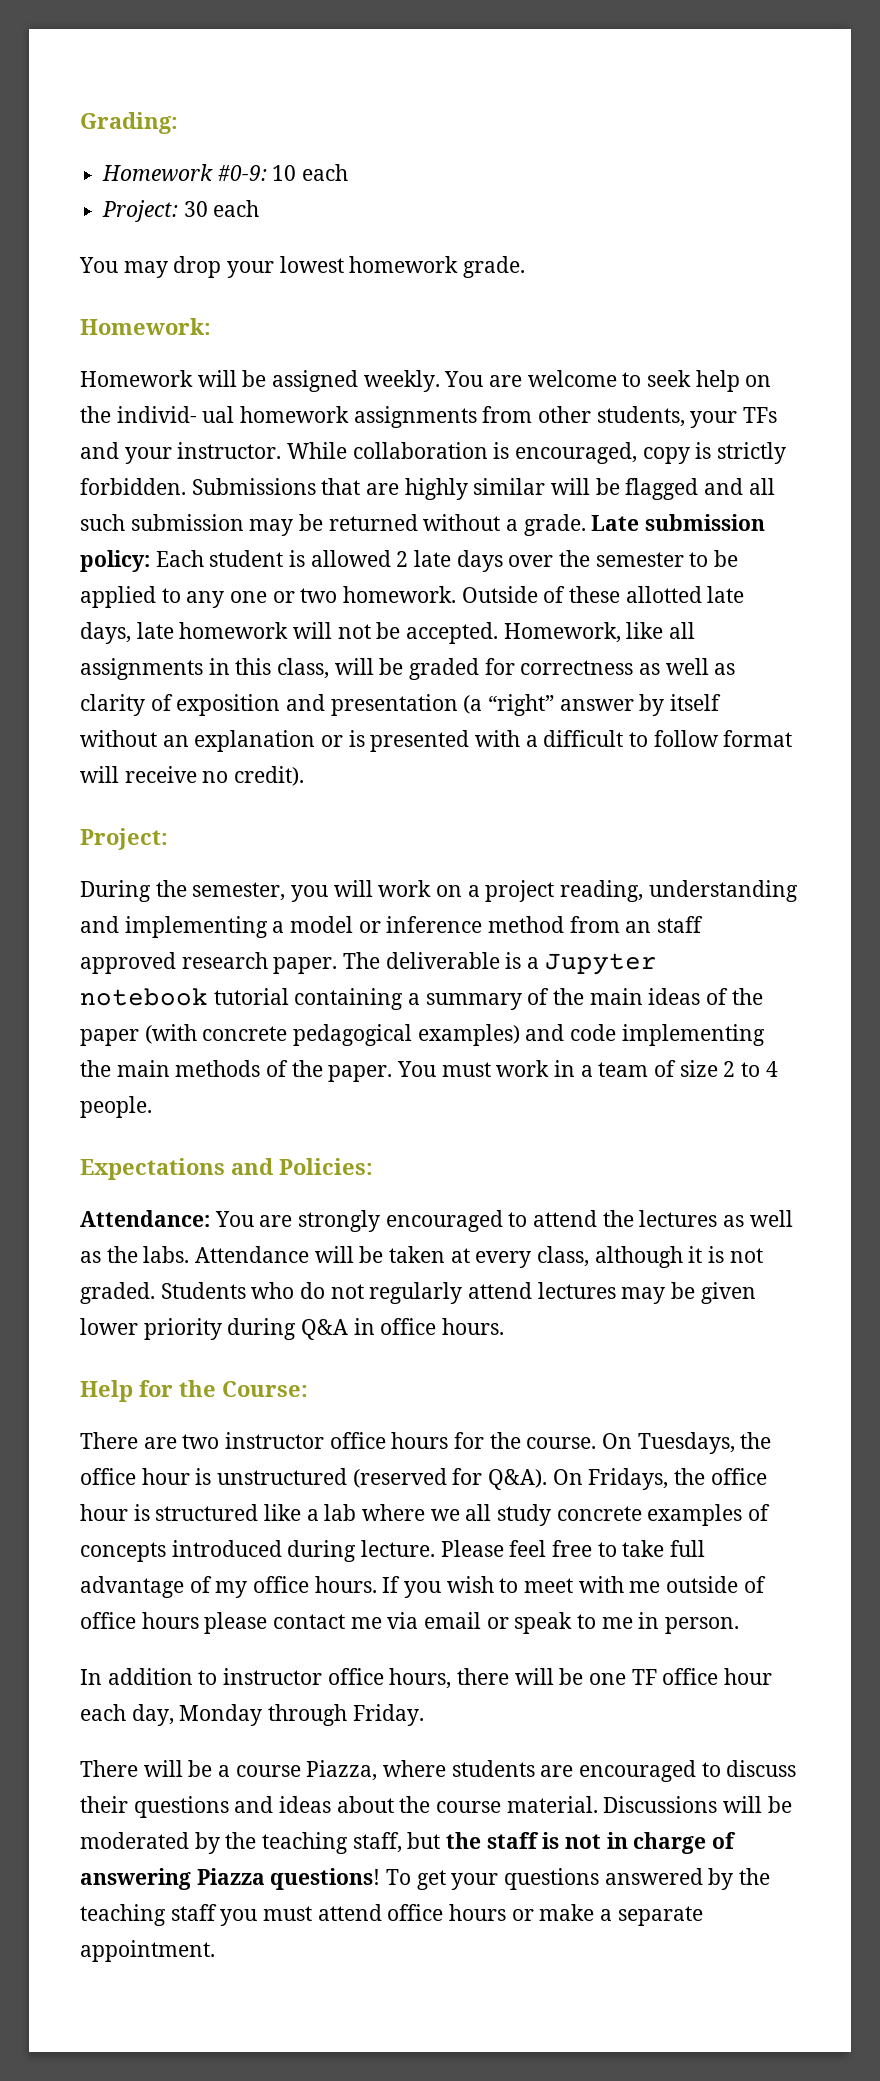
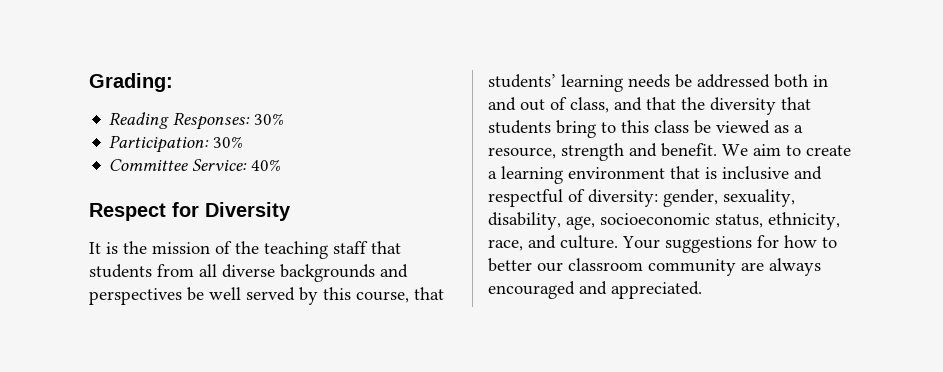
[102,164,349,182] [102,200,260,222] [79,256,526,278] [80,318,211,335] [80,370,772,392] [80,406,778,428] [80,442,787,464] [80,478,775,500] [80,514,766,536] [80,550,739,572] [80,586,745,608] [80,622,696,644] [80,658,736,680] [80,694,722,716] [80,730,793,752] [80,766,305,786] [80,828,168,850] [80,880,798,902] [80,916,704,938] [80,952,657,975] [80,988,763,1010] [80,1024,765,1046] [80,1060,778,1082] [80,1096,152,1118] [80,1158,373,1180] [80,1210,793,1232] [80,1246,763,1268] [80,1282,756,1304] [80,1318,505,1340] [80,1380,308,1402] [80,1432,772,1454] [80,1468,767,1490] [80,1504,771,1526] [80,1540,706,1562] [80,1576,766,1598] [80,1612,740,1634] [80,1668,773,1689] [80,1704,424,1726] [80,1760,797,1782] [80,1796,792,1818] [80,1832,737,1854] [80,1868,771,1890] [80,1904,703,1926] [80,1940,215,1962] Homework #0-9: 10 each // Project: 30 each // You may drop your lowest homework grade. // Homework: // Homework will be assigned weekly. You are welcome to seek help on the individ- ual homework assignments from other students, your TFs and your instructor. While collaboration is encouraged, copy is strictly forbidden. Submissions that are highly similar will be flagged and all such submission may be returned without a grade. Late submission policy: Each student is allowed 2 late days over the semester to be applied to any one or two homework. Outside of these allotted late days, late homework will not be accepted. Homework, like all assignments in this class, will be graded for correctness as well as clarity of exposition and presentation (a “right” answer by itself without an explanation or is presented with a difficult to follow format will receive no credit). // Project: // During the semester, you will work on a project reading, understanding and implementing a model or inference method from an staff approved research paper. The deliverable is a Jupyter notebook tutorial containing a summary of the main ideas of the paper (with concrete pedagogical examples) and code implementing the main methods of the paper. You must work in a team of size 2 to 4 people. // Expectations and Policies: // Attendance: You are strongly encouraged to attend the lectures as well as the labs. Attendance will be taken at every class, although it is not graded. Students who do not regularly attend lectures may be given lower priority during Q&A in office hours. // Help for the Course: // There are two instructor office hours for the course. On Tuesdays, the office hour is unstructured (reserved for Q&A). On Fridays, the office hour is structured like a lab where we all study concrete examples of concepts introduced during lecture. Please feel free to take full advantage of my office hours. If you wish to meet with me outside of office hours please contact me via email or speak to me in person. // In addition to instructor office hours, there will be one TF office hour each day, Monday through Friday. // There will be a course Piazza, where students are encouraged to discuss their questions and ideas about the course material. Discussions will be moderated by the teaching staff, but the staff is not in charge of answering Piazza questions! To get your questions answered by the teaching staff you must attend office hours or make a separate appointment. -> [109,112,285,130] [109,135,244,153] [109,159,282,171] [89,202,291,221] [89,241,401,259] [89,264,408,282] [89,287,444,305] [488,74,828,92] [488,97,811,115] [488,120,803,138] [488,143,851,161] [488,166,822,184] [488,189,795,207] [488,212,840,230] [488,235,837,253] [488,258,821,276] [488,281,702,299] Reading Responses: 30% // Participation: 30% // Committee Service: 40% // Respect for Diversity // It is the mission of the teaching staff that students from all diverse backgrounds and perspectives be well served by this course, that students’ learning needs be addressed both in and out of class, and that the diversity that students bring to this class be viewed as a resource, strength and benefit. We aim to create a learning environment that is inclusive and respectful of diversity: gender, sexuality, disability, age, socioeconomic status, ethnicity, race, and culture. Your suggestions for how to better our classroom community are always encouraged and appreciated.

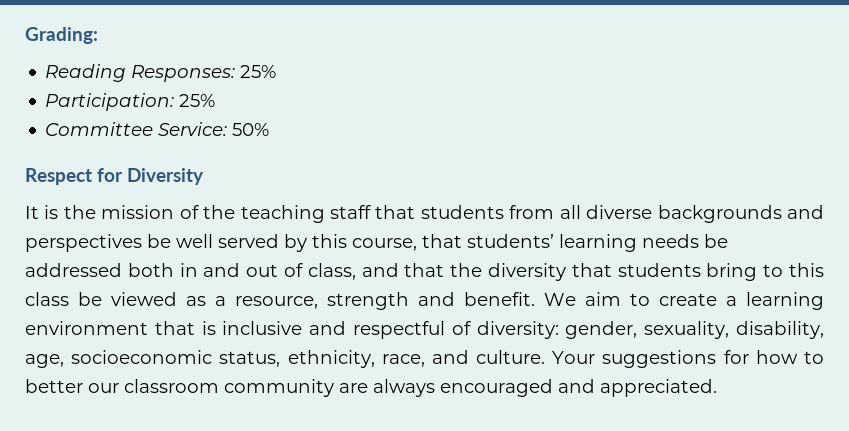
[254,113,285,125] 30% -> [240,65,277,78] 25%
[213,136,244,148] 30% -> [179,94,216,107] 25%
[251,159,282,171] 40% -> [232,123,270,136] 50%

